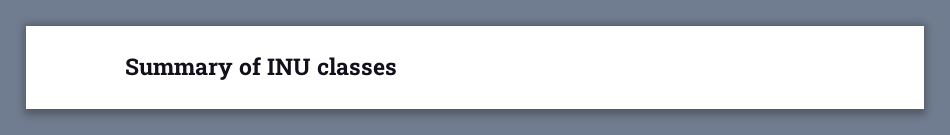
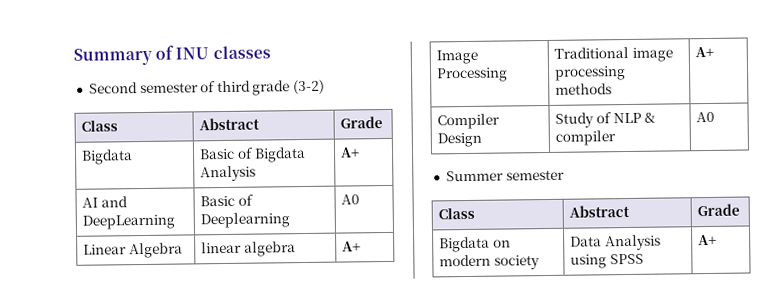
(397, 66) none -> [88,79,326,96] [81,120,119,132] [199,117,261,131] [340,116,384,129] [81,149,134,165] [199,146,306,163] [200,165,257,182] [340,147,361,158] [82,196,128,208] [82,214,176,230] [200,194,254,207] [200,212,291,229] [341,194,361,205] [83,242,183,259] [201,241,296,257] [342,241,362,252] [436,49,479,65] [436,67,509,83] [554,46,673,62] [554,66,627,81] [555,83,613,95] [695,46,715,58] [437,113,501,130] [437,132,483,148] [555,112,657,128] [555,130,617,146] [696,111,716,123] [445,169,565,182] [438,207,476,220] [569,204,631,218] [697,203,741,217] [439,236,511,253] [439,254,540,270] [570,234,661,251] [570,253,644,269] [698,234,718,246] // Second semester of third grade (3-2) // Class | Abstract | Grade // Bigdata | Basic of Bigdata Analysis | A+ // AI and DeepLearning | Basic of Deeplearning | A0 // Linear Algebra | linear algebra | A+ // Image Processing | Traditional image processing methods | A+ // Compiler Design | Study of NLP & compiler | A0 // Summer semester // Class | Abstract | Grade // Bigdata on modern society | Data Analysis using SPSS | A+

